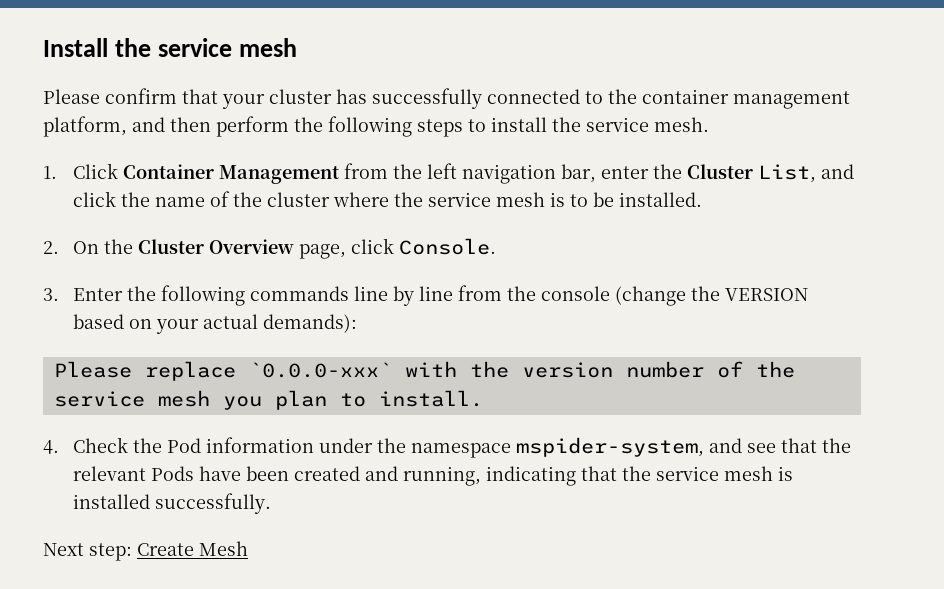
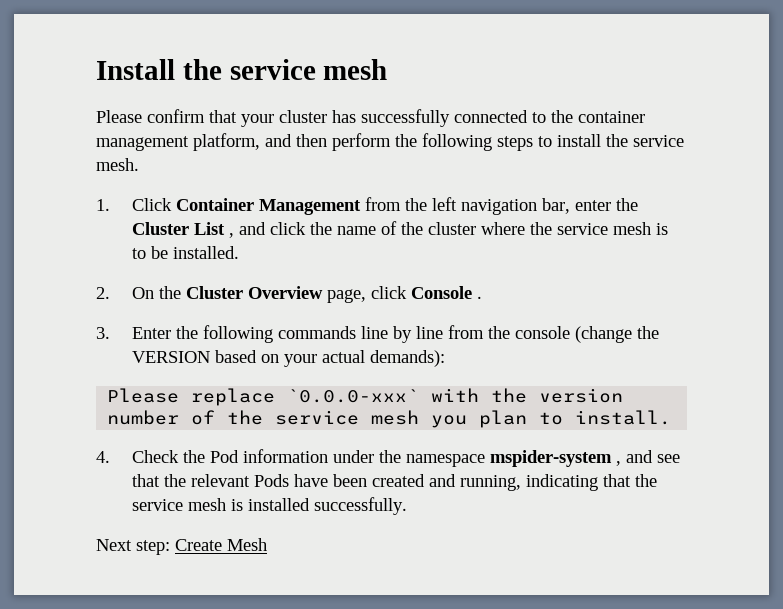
[758,164,817,183] List, -> [194,222,235,238] List ,
[399,238,497,255] Console. -> [411,286,483,299] Console .
[516,437,705,457] mspider-system, -> [490,450,622,467] mspider-system ,

